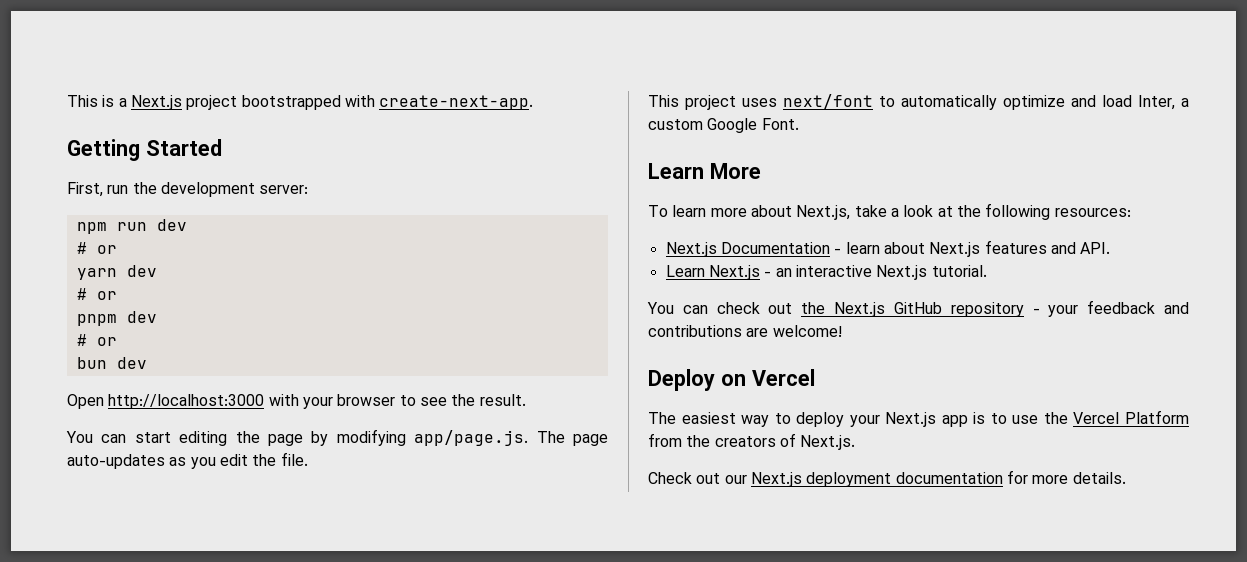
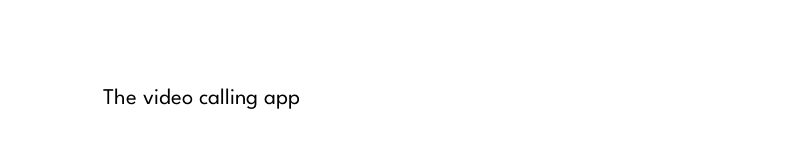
[67,95,534,110] [67,139,222,161] [67,182,309,197] [76,219,187,234] [76,242,117,254] [76,265,157,280] [76,288,117,300] [76,311,157,326] [76,334,117,346] [76,357,147,369] [67,394,526,409] [66,429,608,446] [67,452,308,469] [648,94,1189,110] [648,118,799,133] [648,163,761,179] [648,203,1131,220] [665,240,1111,257] [665,265,987,280] [647,300,1189,317] [648,325,842,337] [648,369,815,391] [648,410,1189,427] [648,433,856,450] [648,470,1126,487] This is a Next.js project bootstrapped with create-next-app. // Getting Started // First, run the development server: // npm run dev // # or // yarn dev // # or // pnpm dev // # or // bun dev // Open http://localhost:3000 with your browser to see the result. // You can start editing the page by modifying app/page.js. The page auto-updates as you edit the file. // This project uses next/font to automatically optimize and load Inter, a custom Google Font. // Learn More // To learn more about Next.js, take a look at the following resources: // Next.js Documentation - learn about Next.js features and API. // Learn Next.js - an interactive Next.js tutorial. // You can check out the Next.js GitHub repository - your feedback and contributions are welcome! // Deploy on Vercel // The easiest way to deploy your Next.js app is to use the Vercel Platform from the creators of Next.js. // Check out our Next.js deployment documentation for more details. -> [103,88,301,109] The video calling app

